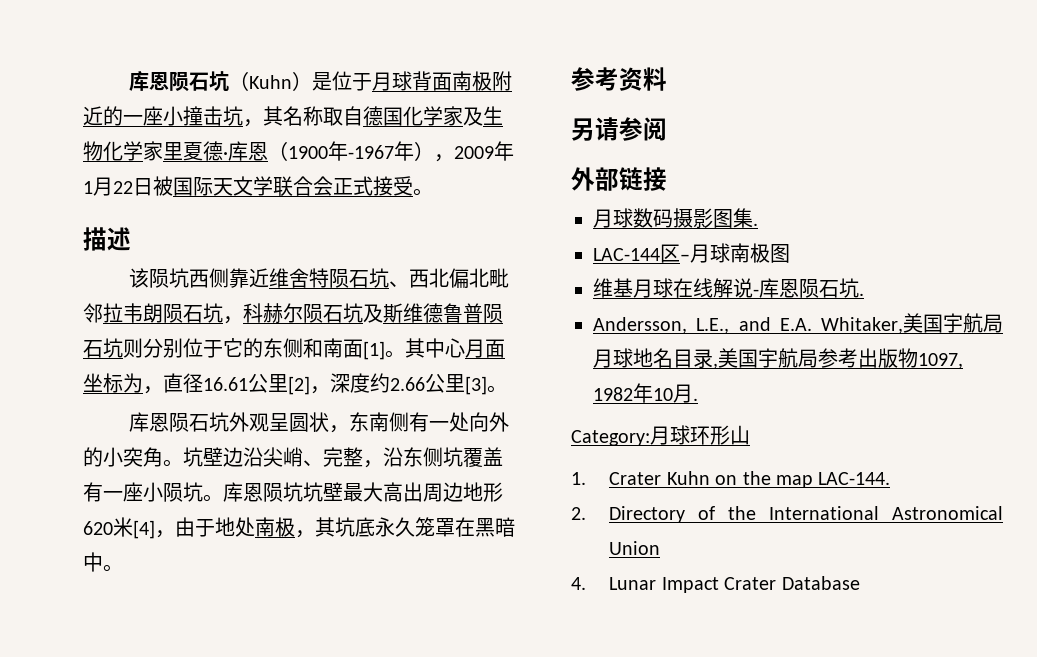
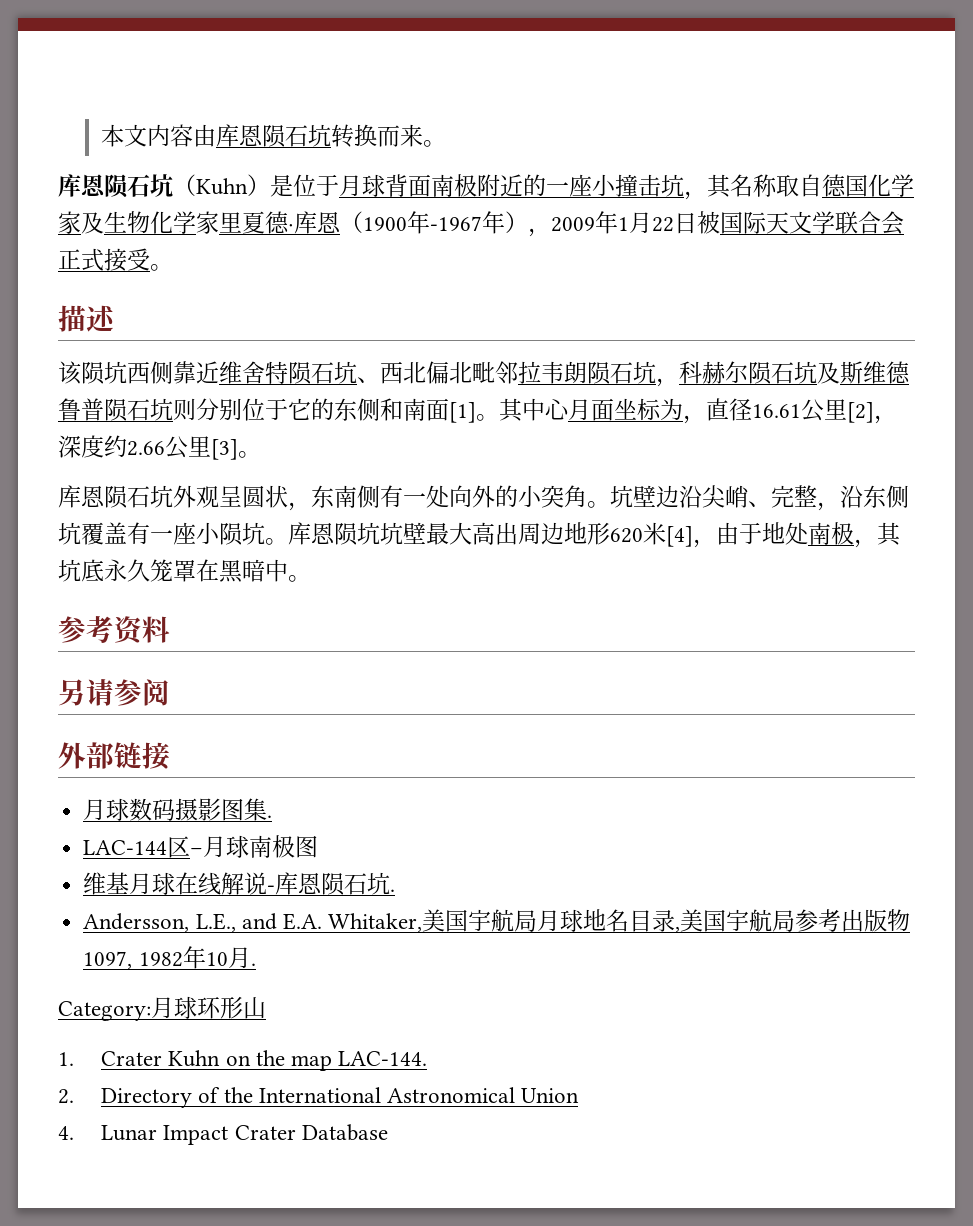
(128, 81) none -> [101,124,447,148] 本文内容由库恩陨石坑转换而来。 //

